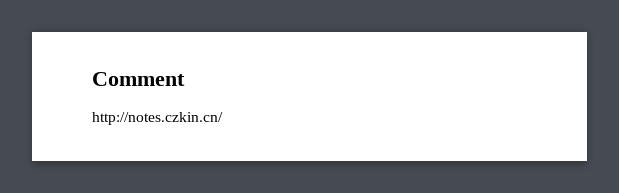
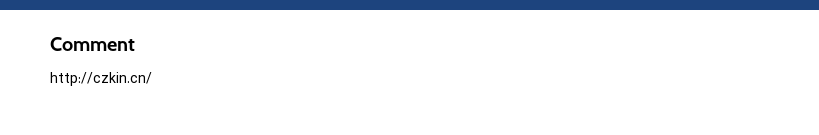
[92,112,223,125] http://notes.czkin.cn/ -> [50,72,152,86] http://czkin.cn/

